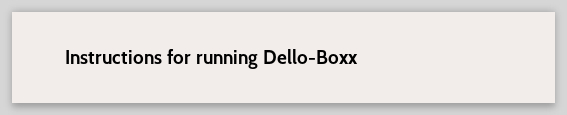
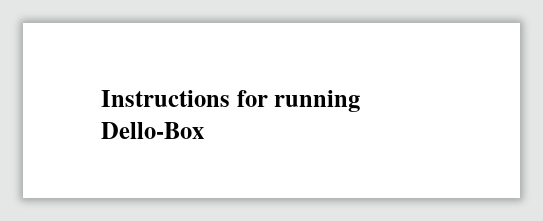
[263,49,359,64] Dello-Boxx -> [101,122,204,139] Dello-Box

